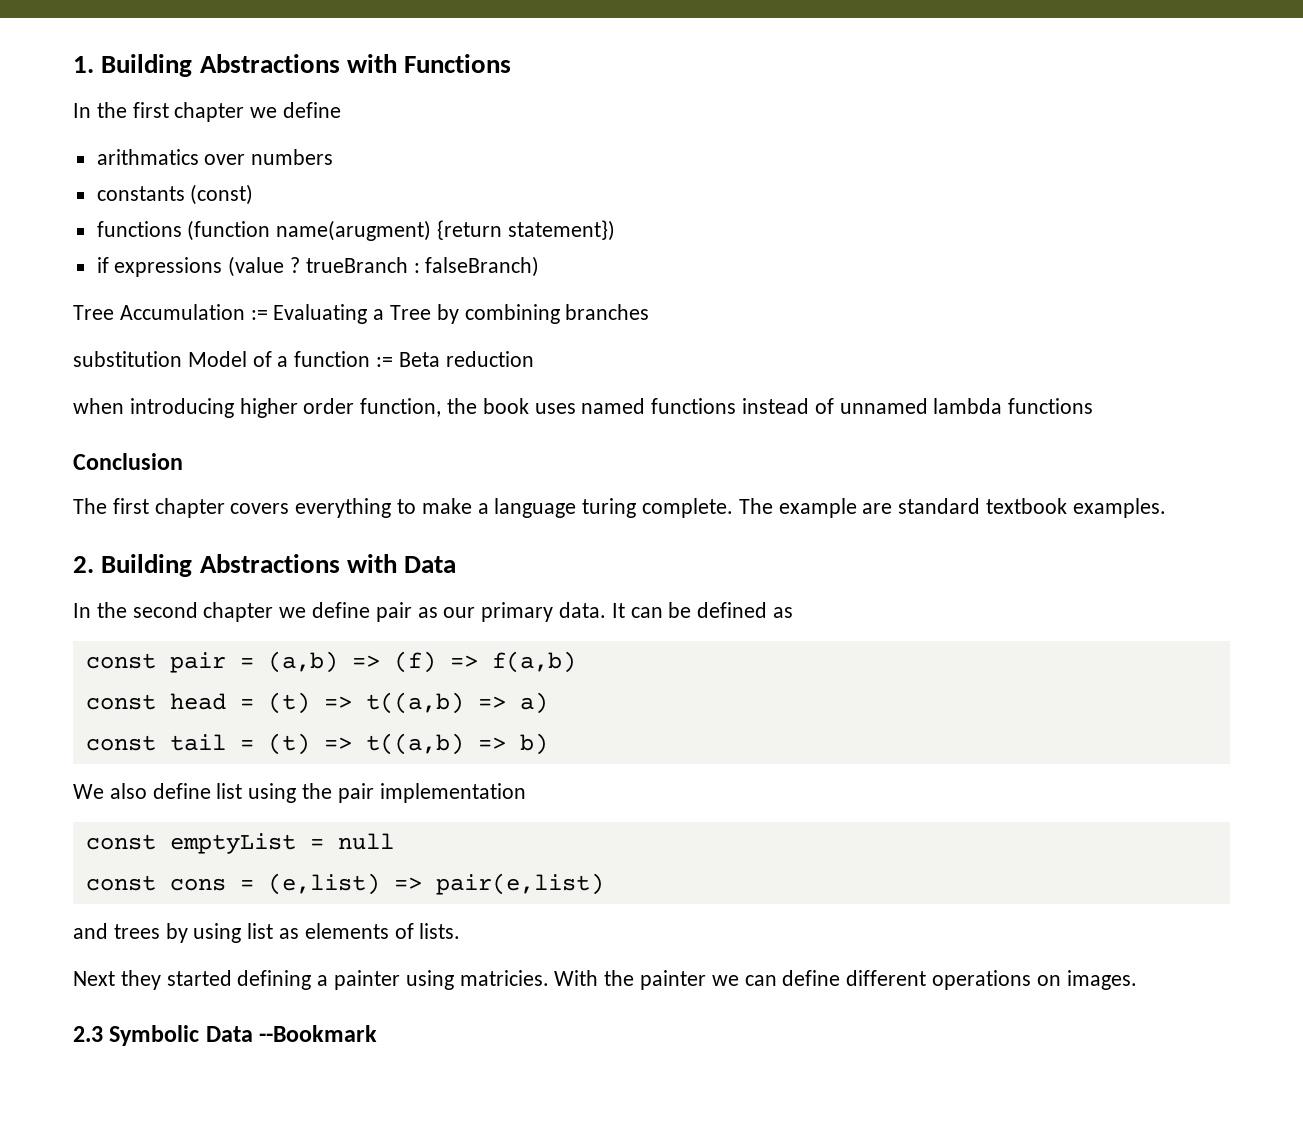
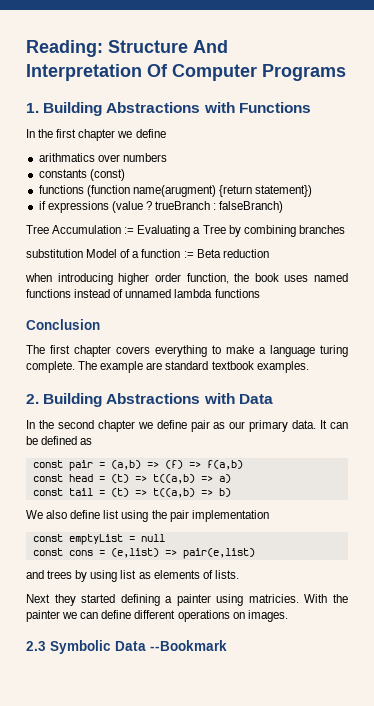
(73, 64) none -> [26,40,228,57] [26,64,346,81] Reading: Structure And Interpretation Of Computer Programs //

